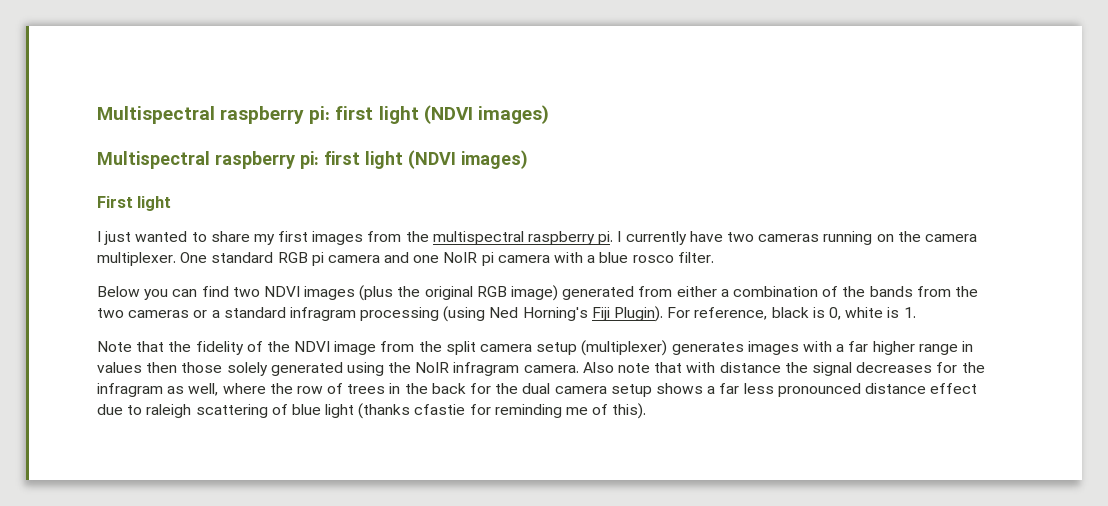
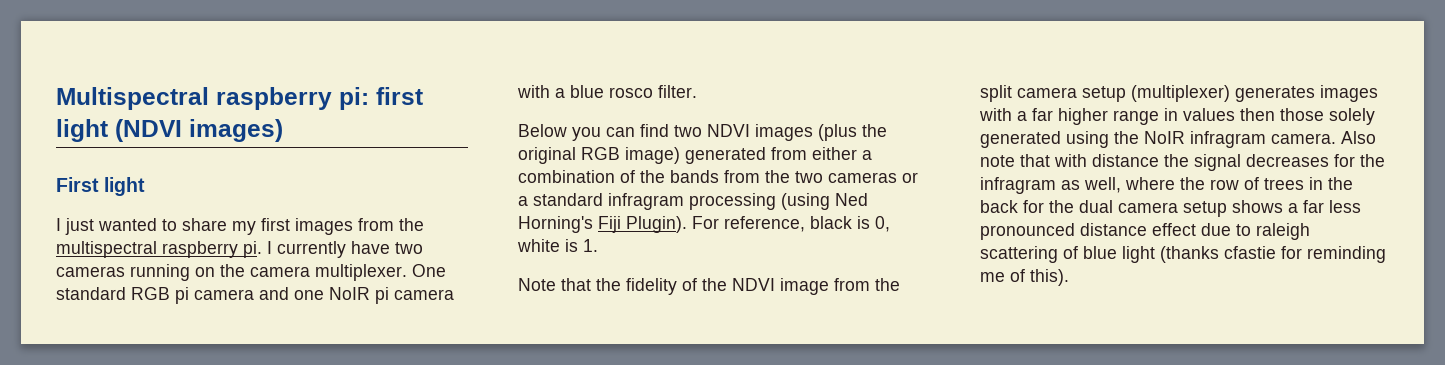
[97,105,549,124] [97,150,528,169] Multispectral raspberry pi: first light (NDVI images) // Multispectral raspberry pi: first light (NDVI images) -> [56,87,423,110] [56,119,283,142] Multispectral raspberry pi: first light (NDVI images)

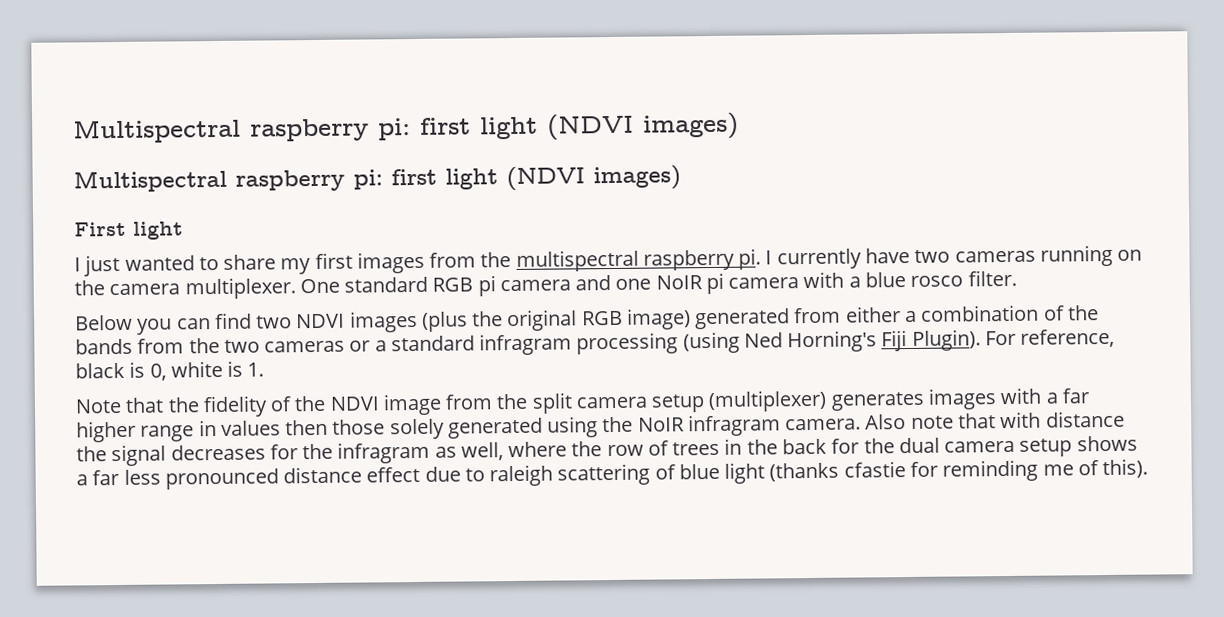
[56,87,423,110] [56,119,283,142] Multispectral raspberry pi: first light (NDVI images) -> [73,112,739,144] [73,165,681,193] Multispectral raspberry pi: first light (NDVI images) // Multispectral raspberry pi: first light (NDVI images)

